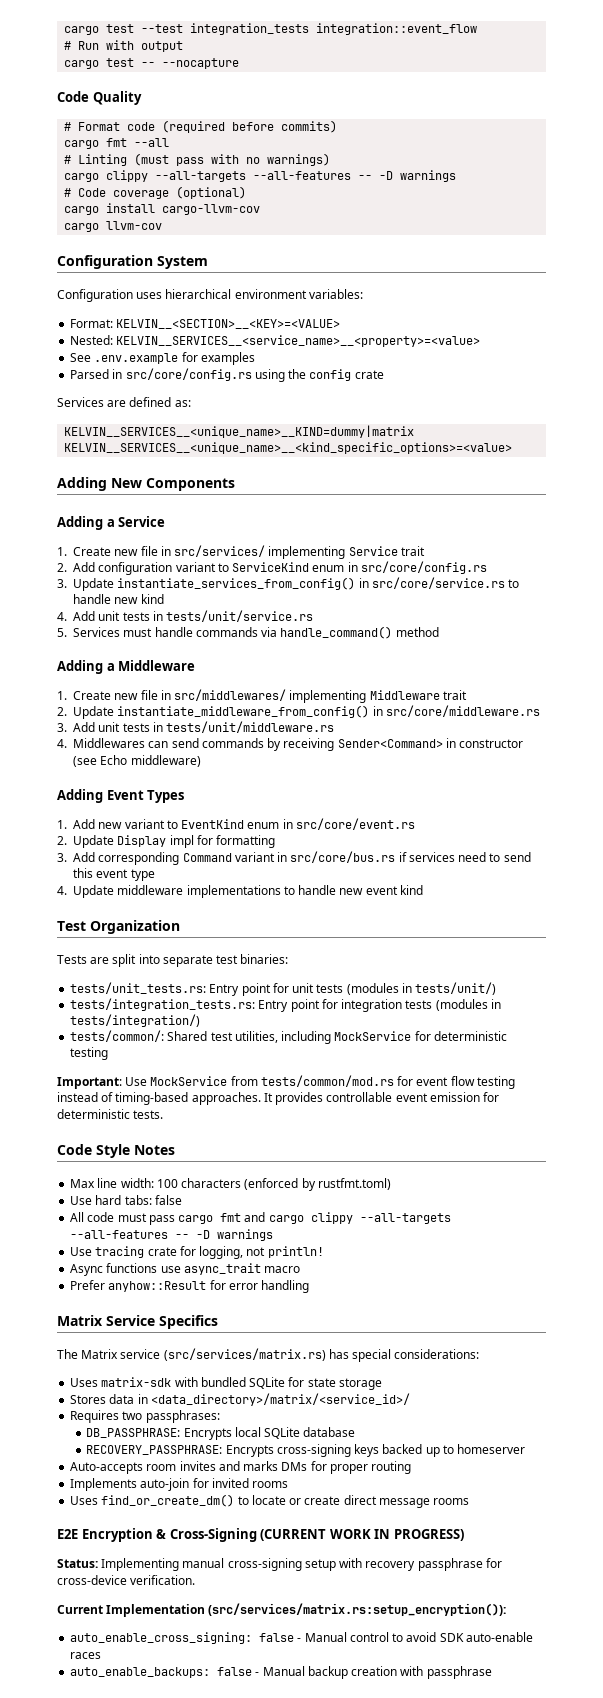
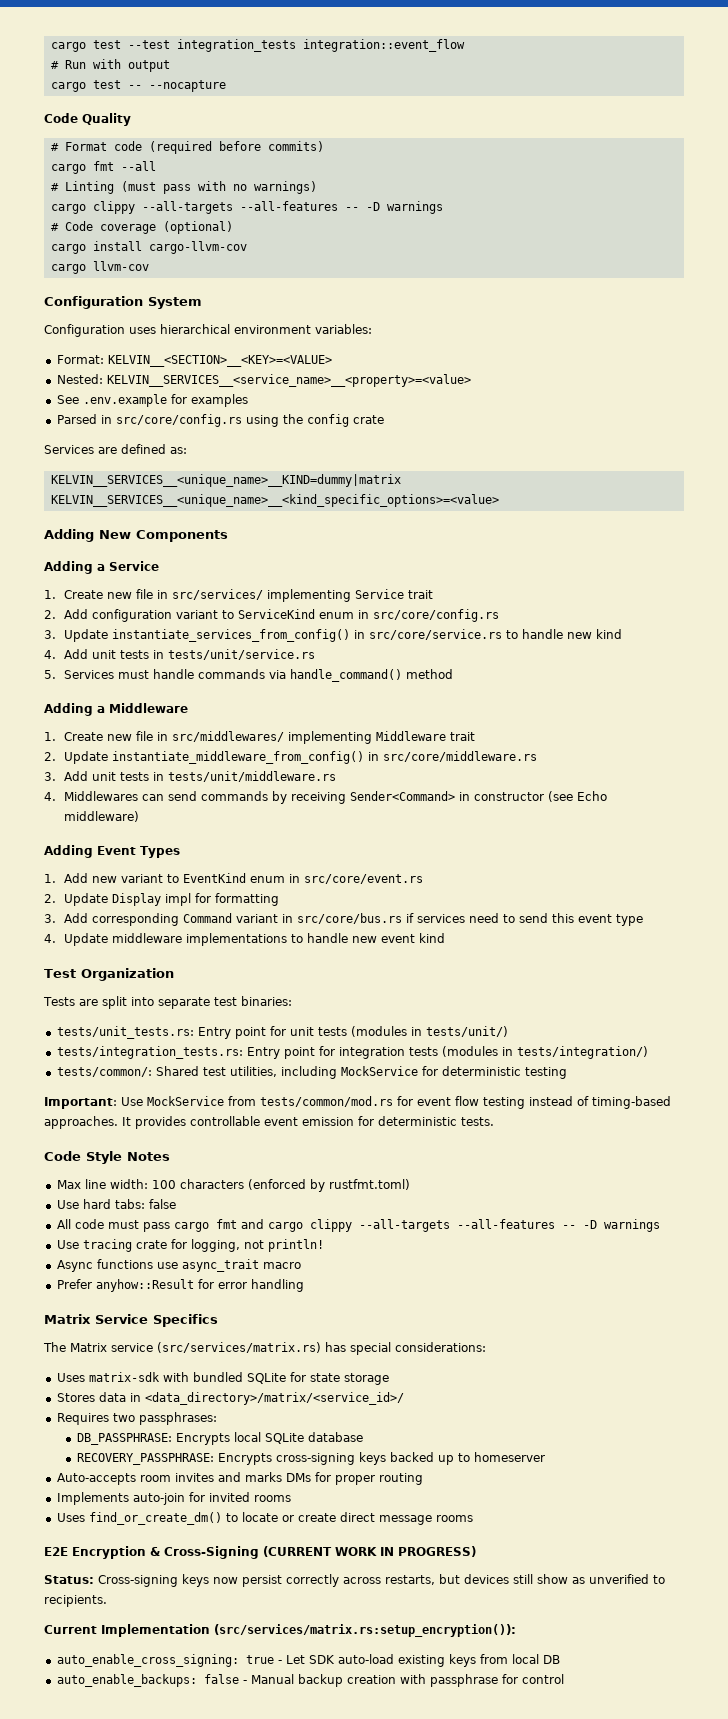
[101,1558,502,1571] [57,1575,196,1585] [57,1603,507,1617] [70,1632,533,1644] [70,1652,102,1659] Implementing manual cross-signing setup with recovery passphrase for cross-device verification. // Current Implementation (src/services/matrix.rs:setup_encryption()): // auto_enable_cross_signing: false - Manual control to avoid SDK auto-enable races -> [98,1574,665,1587] [44,1595,107,1607] [44,1624,516,1637] [56,1654,560,1667] Cross-signing keys now persist correctly across restarts, but devices still show as unverified to recipients. // Current Implementation (src/services/matrix.rs:setup_encryption()): // auto_enable_cross_signing: true - Let SDK auto-load existing keys from local DB
(492, 1672) none -> [501,1674,564,1684] for control

